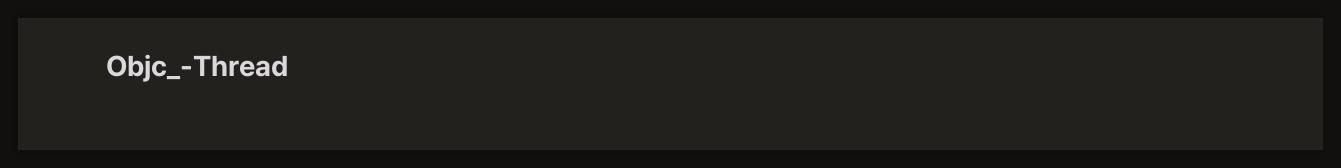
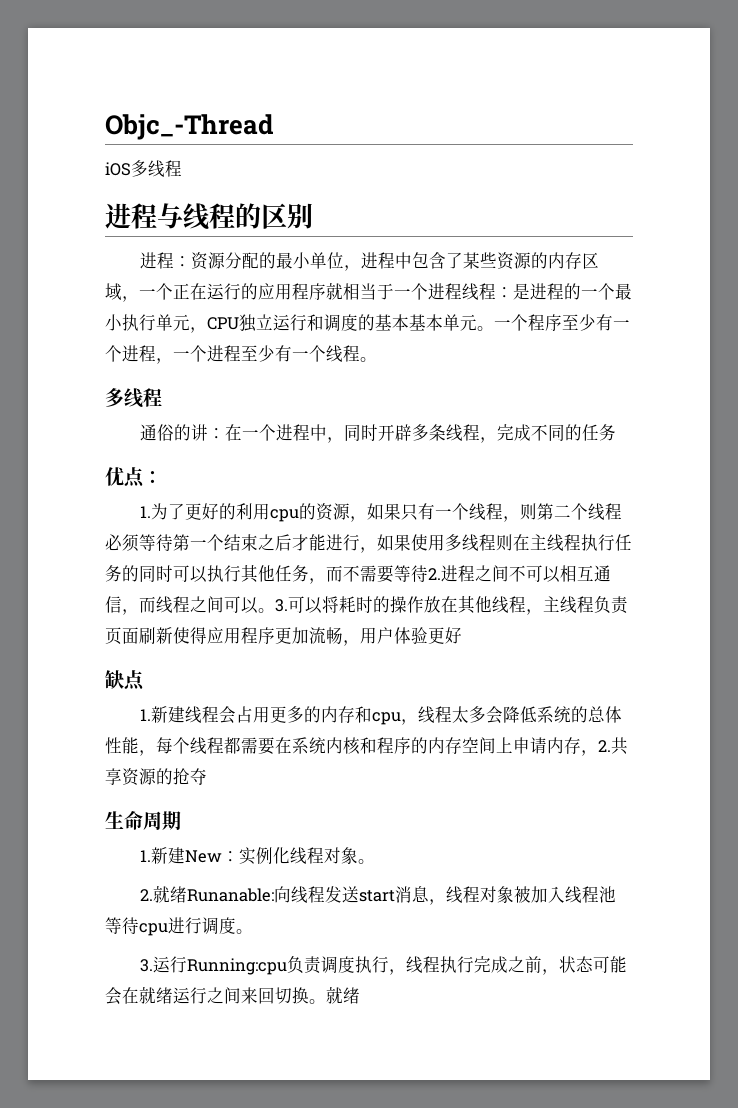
(288, 68) none -> [105,160,182,178] [105,203,313,230] [140,252,600,271] [105,283,632,302] [105,314,630,333] [105,345,377,364] [105,388,162,408] [140,424,617,443] [105,467,162,488] [140,503,623,522] [105,534,632,553] [105,565,611,584] [105,596,629,615] [105,627,462,646] [105,670,145,691] [140,706,623,725] [105,737,628,756] [105,768,207,786] [105,811,181,830] [140,847,376,865] [140,886,617,905] [105,917,253,936] [140,956,628,975] [105,987,360,1005] // iOS多线程 // 进程与线程的区别 // 进程：资源分配的最小单位，进程中包含了某些资源的内存区域，一个正在运行的应用程序就相当于一个进程线程：是进程的一个最小执行单元，CPU独立运行和调度的基本基本单元。一个程序至少有一个进程，一个进程至少有一个线程。 // 多线程 // 通俗的讲：在一个进程中，同时开辟多条线程，完成不同的任务 // 优点： // 1.为了更好的利用cpu的资源，如果只有一个线程，则第二个线程必须等待第一个结束之后才能进行，如果使用多线程则在主线程执行任务的同时可以执行其他任务，而不需要等待2.进程之间不可以相互通信，而线程之间可以。3.可以将耗时的操作放在其他线程，主线程负责页面刷新使得应用程序更加流畅，用户体验更好 // 缺点 // 1.新建线程会占用更多的内存和cpu，线程太多会降低系统的总体性能，每个线程都需要在系统内核和程序的内存空间上申请内存，2.共享资源的抢夺 // 生命周期 // 1.新建New：实例化线程对象。 // 2.就绪Runanable:向线程发送start消息，线程对象被加入线程池等待cpu进行调度。 // 3.运行Running:cpu负责调度执行，线程执行完成之前，状态可能会在就绪运行之间来回切换。就绪

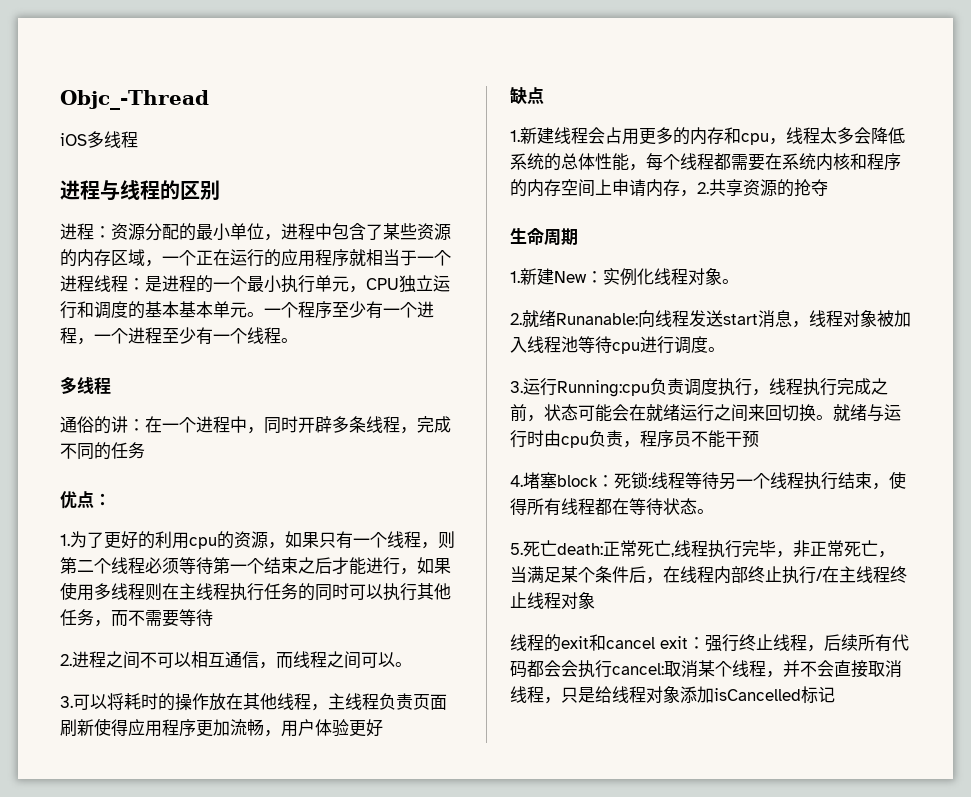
(428, 573) none -> (213, 618) //
(275, 610) none -> (412, 664) //
(360, 995) none -> [867,404,901,422] [510,430,759,448] [510,471,906,490] [510,498,714,516] [510,540,895,558] [510,566,907,584] [510,592,595,609] [510,634,909,652] [510,660,902,678] [510,686,835,704] 与运行时由cpu负责，程序员不能干预 // 4.堵塞block：死锁:线程等待另一个线程执行结束，使得所有线程都在等待状态。 // 5.死亡death:正常死亡,线程执行完毕，非正常死亡，当满足某个条件后，在线程内部终止执行/在主线程终止线程对象 // 线程的exit和cancel exit：强行终止线程，后续所有代码都会会执行cancel:取消某个线程，并不会直接取消线程，只是给线程对象添加isCancelled标记

